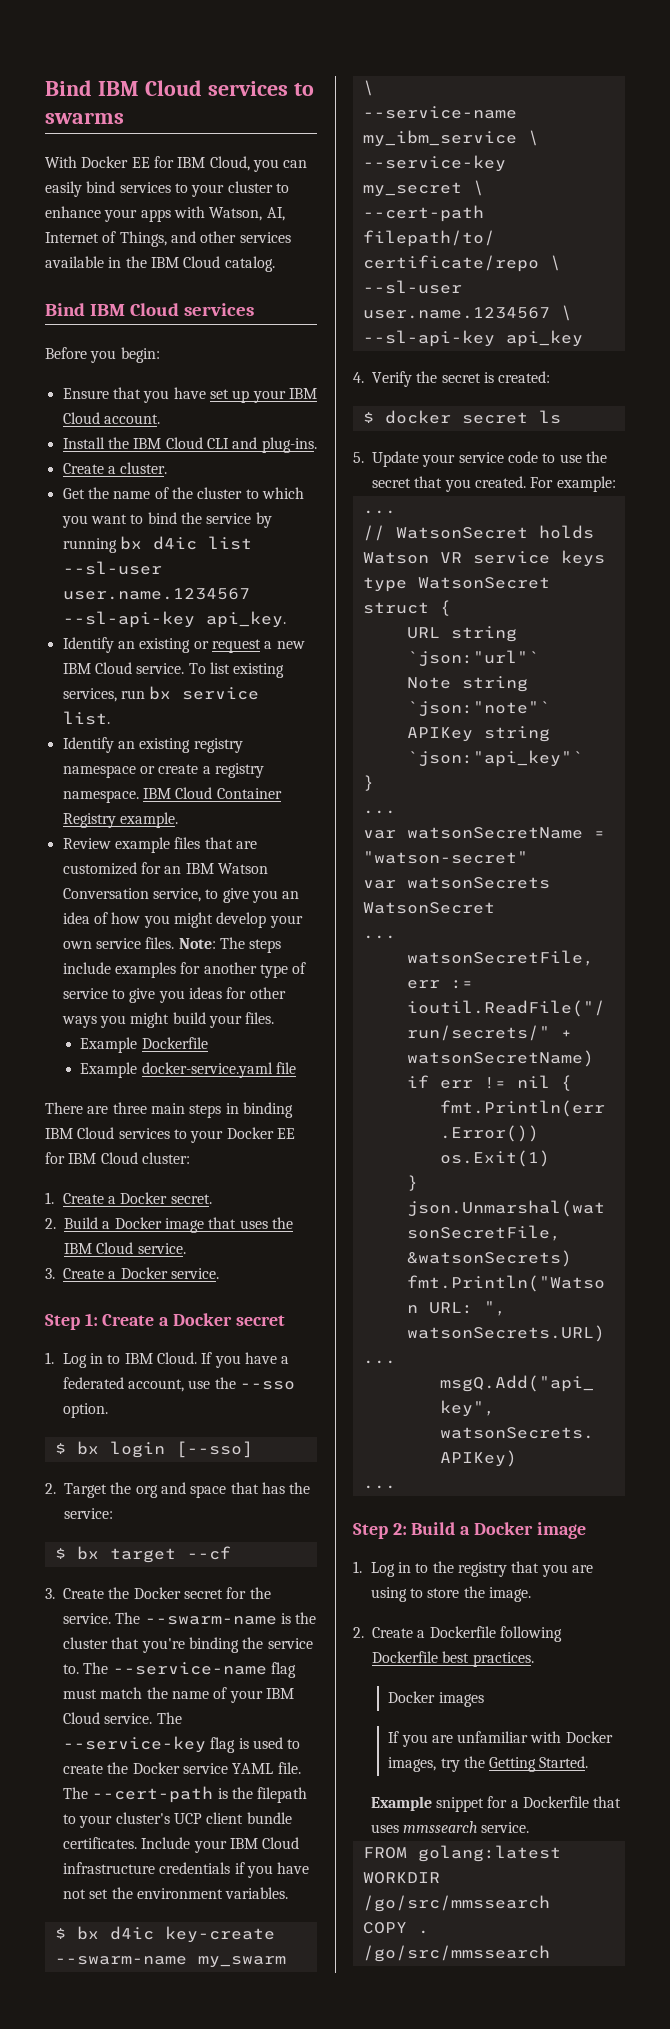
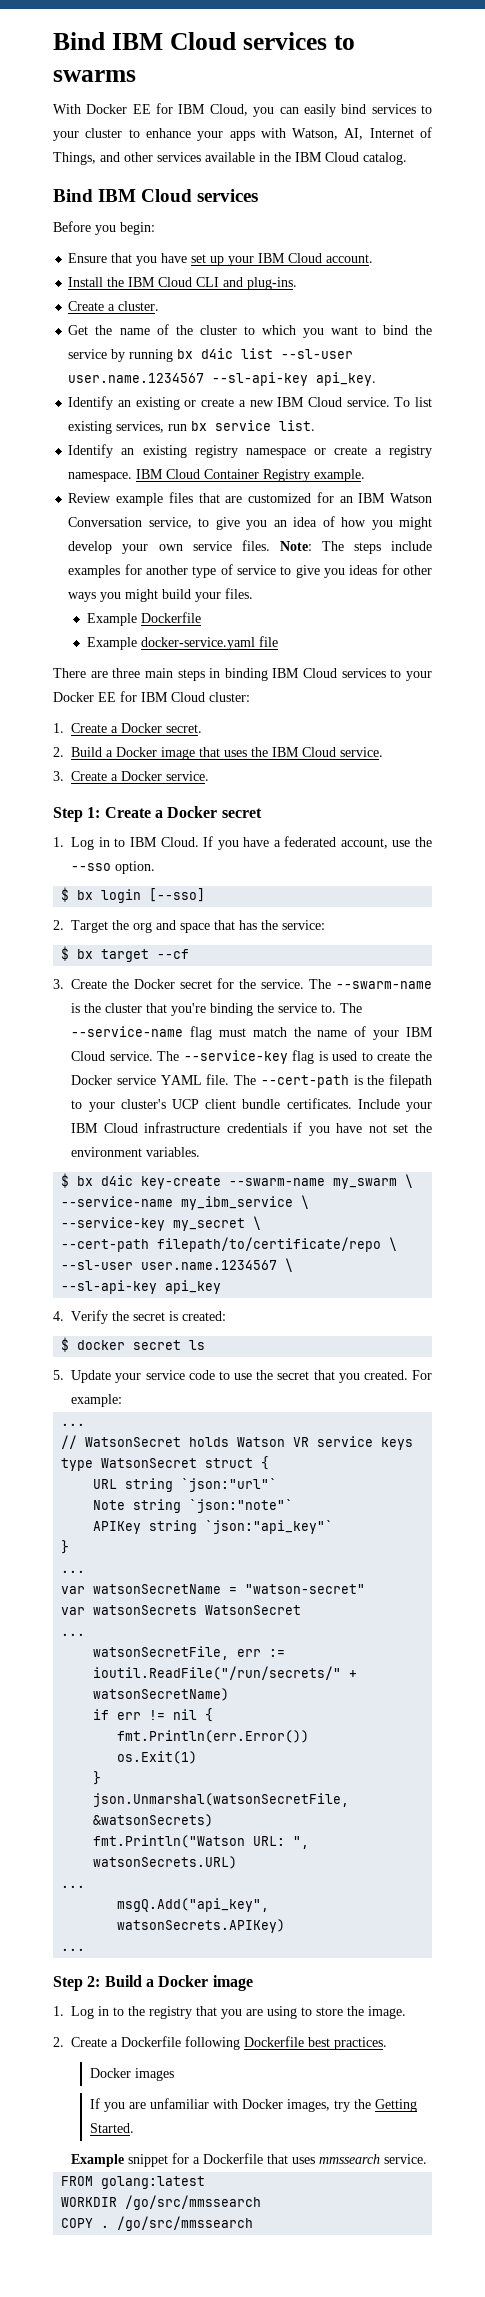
[211,639,261,653] request -> [201,398,235,407] create

